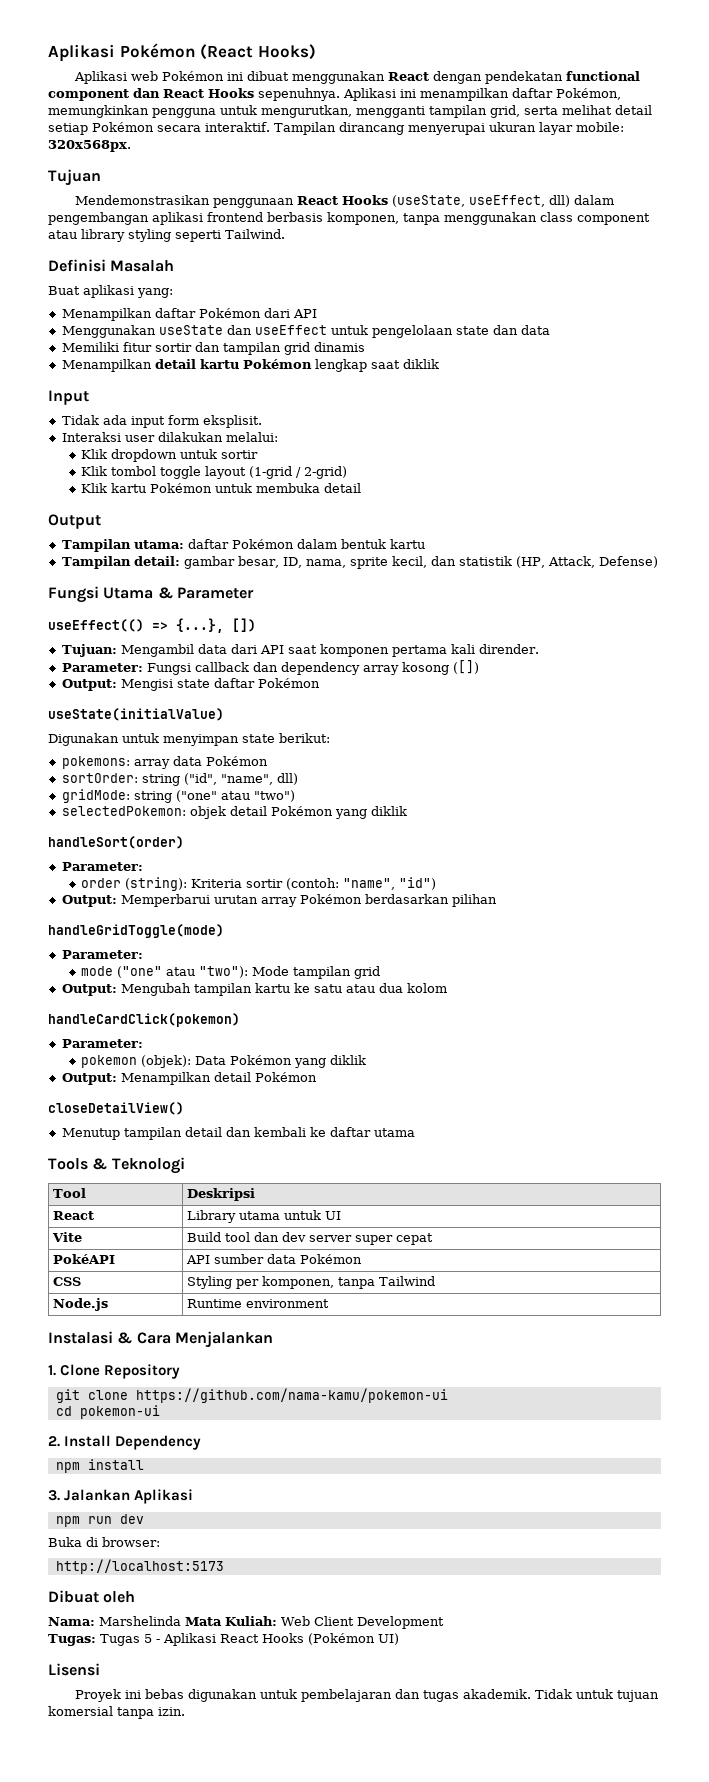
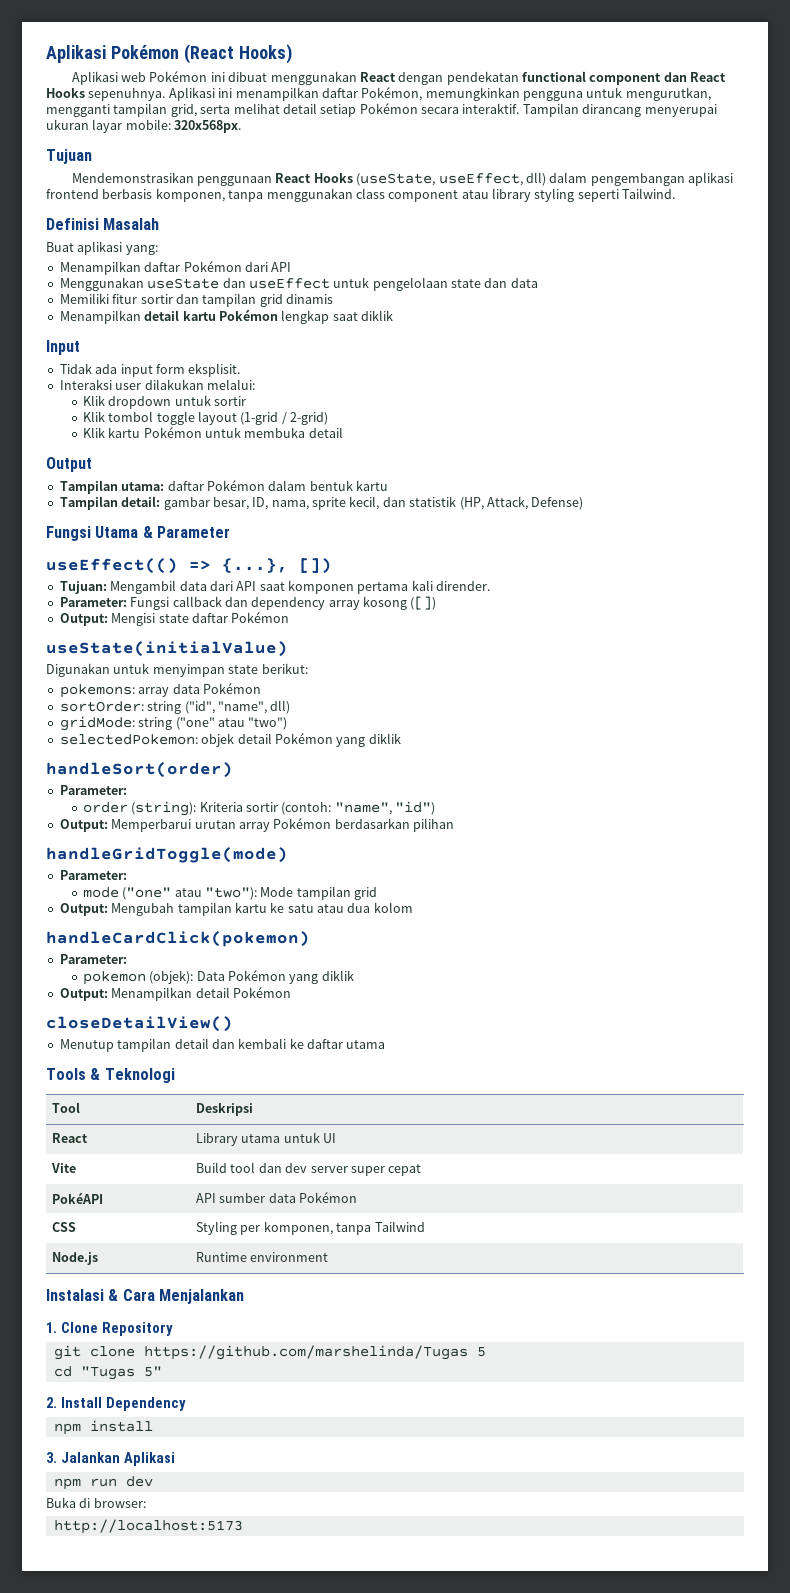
[135,1388,448,1403] https://github.com/nama-kamu/pokemon-ui -> [143,1345,486,1360] https://github.com/marshelinda/Tugas 5
[79,1405,160,1419] pokemon-ui -> [80,1366,162,1380] "Tugas 5"
[48,1590,136,1603] [48,1616,444,1629] [48,1633,399,1646] [48,1663,100,1676] [75,1689,660,1702] [48,1706,185,1719] // Dibuat oleh // Nama: Marshelinda Mata Kuliah: Web Client Development // Tugas: Tugas 5 - Aplikasi React Hooks (Pokémon UI) // Lisensi // Proyek ini bebas digunakan untuk pembelajaran dan tugas akademik. Tidak untuk tujuan komersial tanpa izin. -> (243, 1526) none

